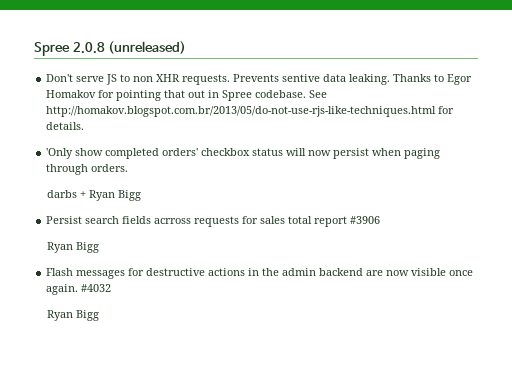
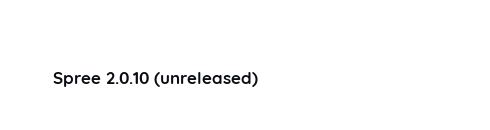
[34,42,105,56] Spree 2.0.8 -> [53,72,149,87] Spree 2.0.10
[46,74,473,85] [46,90,328,101] [46,106,455,117] [46,122,85,130] [46,148,441,159] [46,164,129,175] [46,190,141,201] [46,216,381,227] [46,242,99,253] [46,268,474,279] [46,284,112,295] [46,310,99,321] // Don't serve JS to non XHR requests. Prevents sentive data leaking. Thanks to Egor Homakov for pointing that out in Spree codebase. See http://homakov.blogspot.com.br/2013/05/do-not-use-rjs-like-techniques.html for details. // 'Only show completed orders' checkbox status will now persist when paging through orders. // darbs + Ryan Bigg // Persist search fields acrross requests for sales total report #3906 // Ryan Bigg // Flash messages for destructive actions in the admin backend are now visible once again. #4032 // Ryan Bigg -> (258, 79) none

